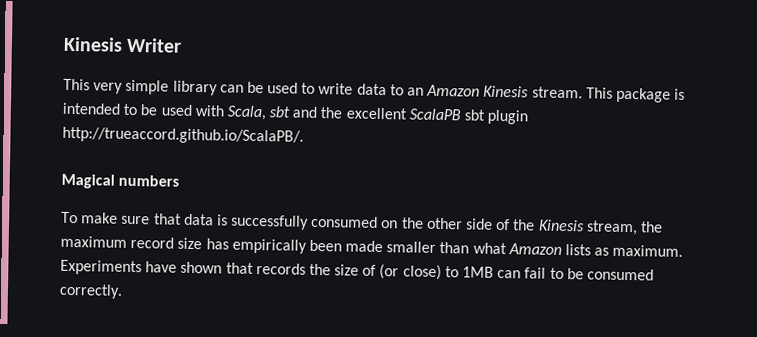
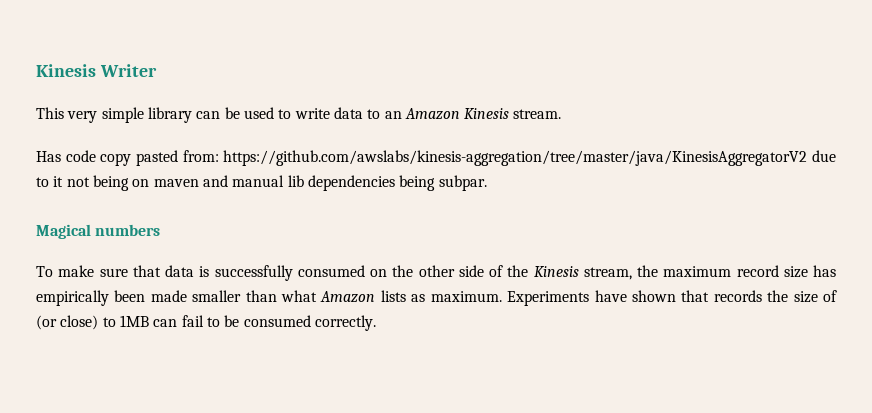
[585,87,686,103] [62,102,529,125] [62,126,304,145] This package is intended to be used with Scala, sbt and the excellent ScalaPB sbt plugin http://trueaccord.github.io/ScalaPB/. -> [36,150,836,166] [36,175,487,191] // Has code copy pasted from: https://github.com/awslabs/kinesis-aggregation/tree/master/java/KinesisAggregatorV2 due to it not being on maven and manual lib dependencies being subpar.

